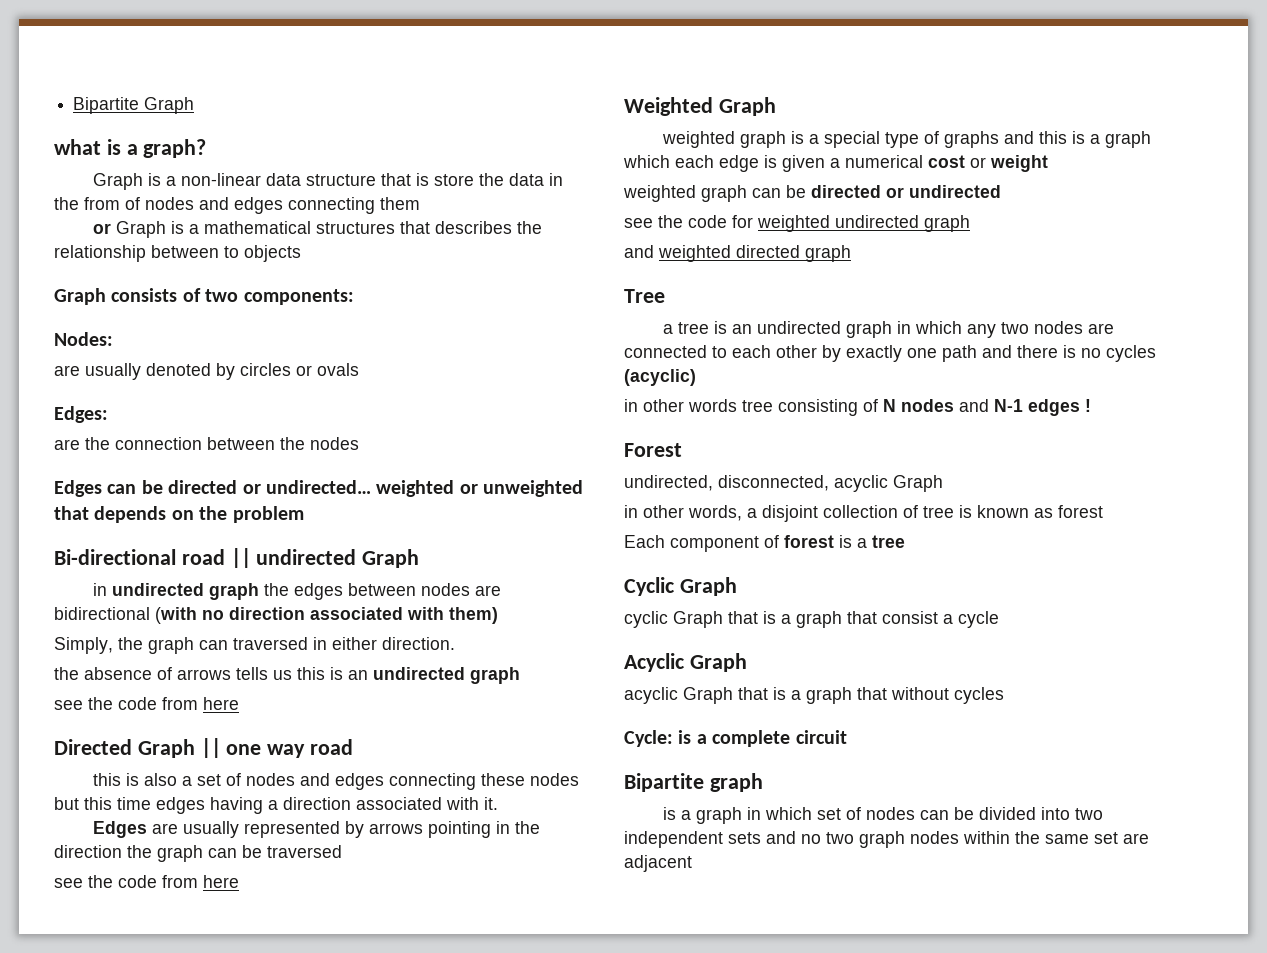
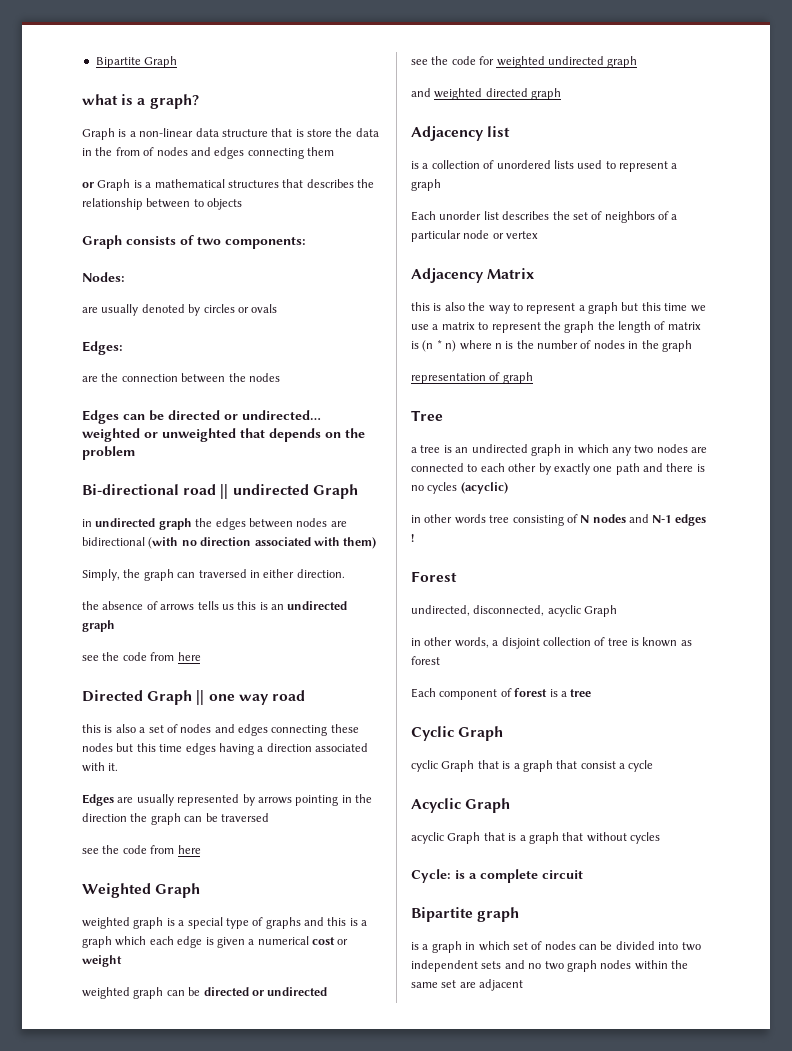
(851, 253) none -> [411,126,511,141] [411,160,678,172] [411,179,441,191] [411,211,678,223] [411,230,539,242] [411,268,535,283] [411,302,706,314] [411,321,701,333] [411,340,692,352] [411,372,533,384] // Adjacency list // is a collection of unordered lists used to represent a graph // Each unorder list describes the set of neighbors of a particular node or vertex // Adjacency Matrix // this is also the way to represent a graph but this time we use a matrix to represent the graph the length of matrix is (n * n) where n is the number of nodes in the graph // representation of graph

